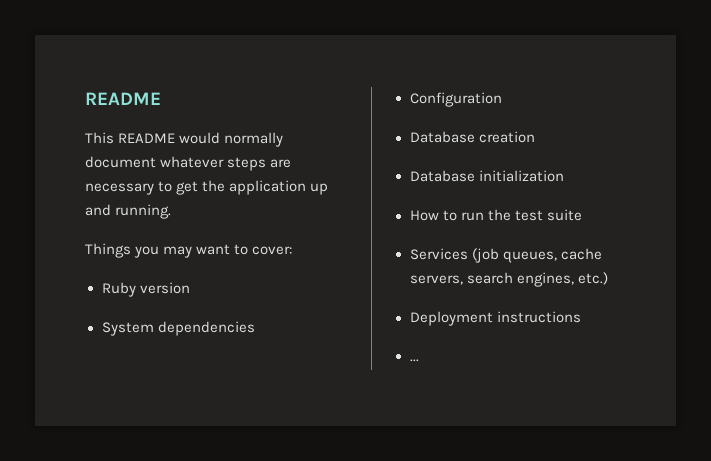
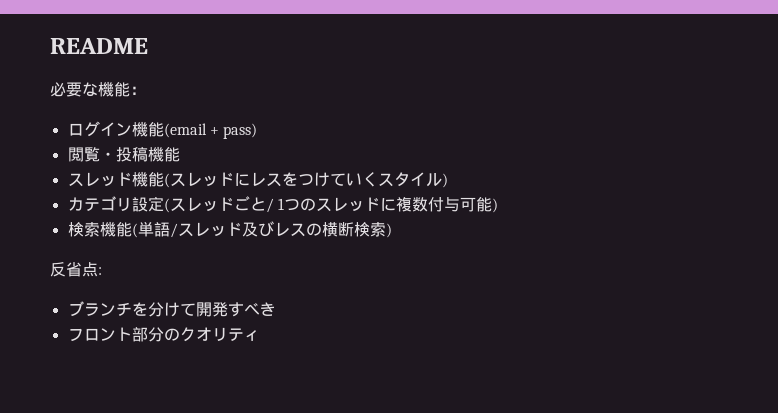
[85,132,284,147] [85,156,292,171] [85,180,329,195] [85,204,172,219] [85,243,293,258] [101,282,190,297] [101,321,255,336] [409,92,502,107] [409,131,535,143] [409,170,564,182] [409,209,582,221] [409,248,602,263] [409,272,608,287] [409,311,581,326] [409,359,419,362] This README would normally document whatever steps are necessary to get the application up and running. // Things you may want to cover: // Ruby version // System dependencies // Configuration // Database creation // Database initialization // How to run the test suite // Services (job queues, cache servers, search engines, etc.) // Deployment instructions // ... -> [50,81,146,97] [67,121,258,139] [67,146,180,162] [67,171,448,188] [67,196,498,213] [67,221,392,238] [50,262,102,277] [67,301,276,317] [67,327,260,342] 必要な機能： // ログイン機能(email + pass) // 閲覧・投稿機能 // スレッド機能(スレッドにレスをつけていくスタイル) // カテゴリ設定(スレッドごと/ 1つのスレッドに複数付与可能) // 検索機能(単語/スレッド及びレスの横断検索) // 反省点: // ブランチを分けて開発すべき // フロント部分のクオリティ

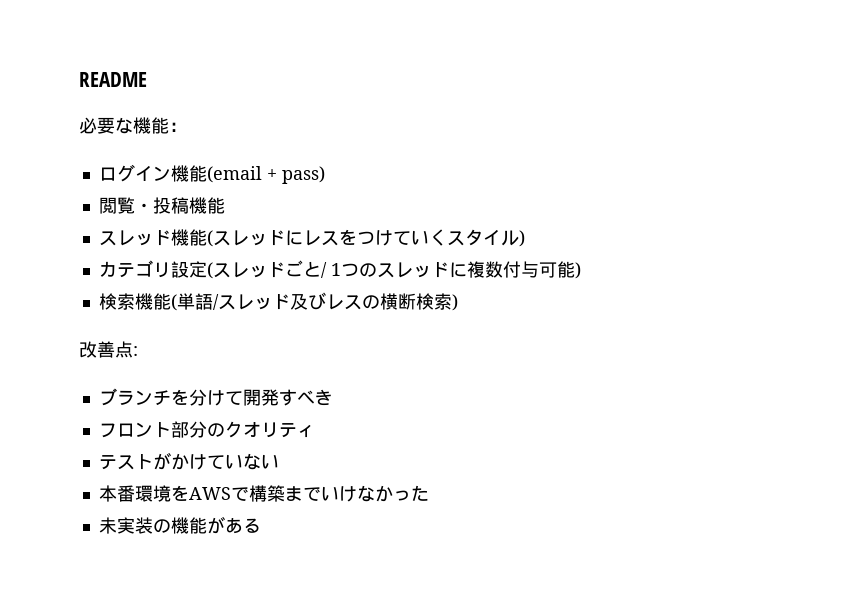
[50,262,82,277] 反省 -> [79,341,115,358] 改善
(260, 335) none -> [98,452,279,470] [98,485,429,502] [98,516,261,534] // テストがかけていない // 本番環境をAWSで構築までいけなかった // 未実装の機能がある

